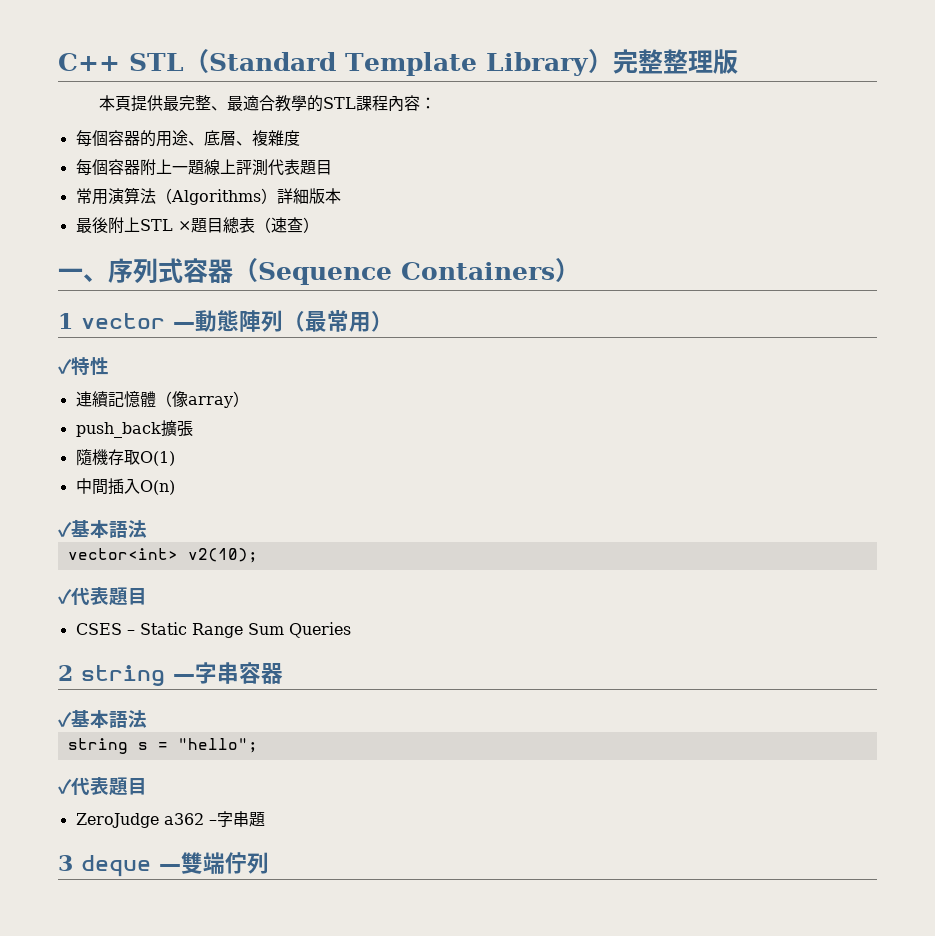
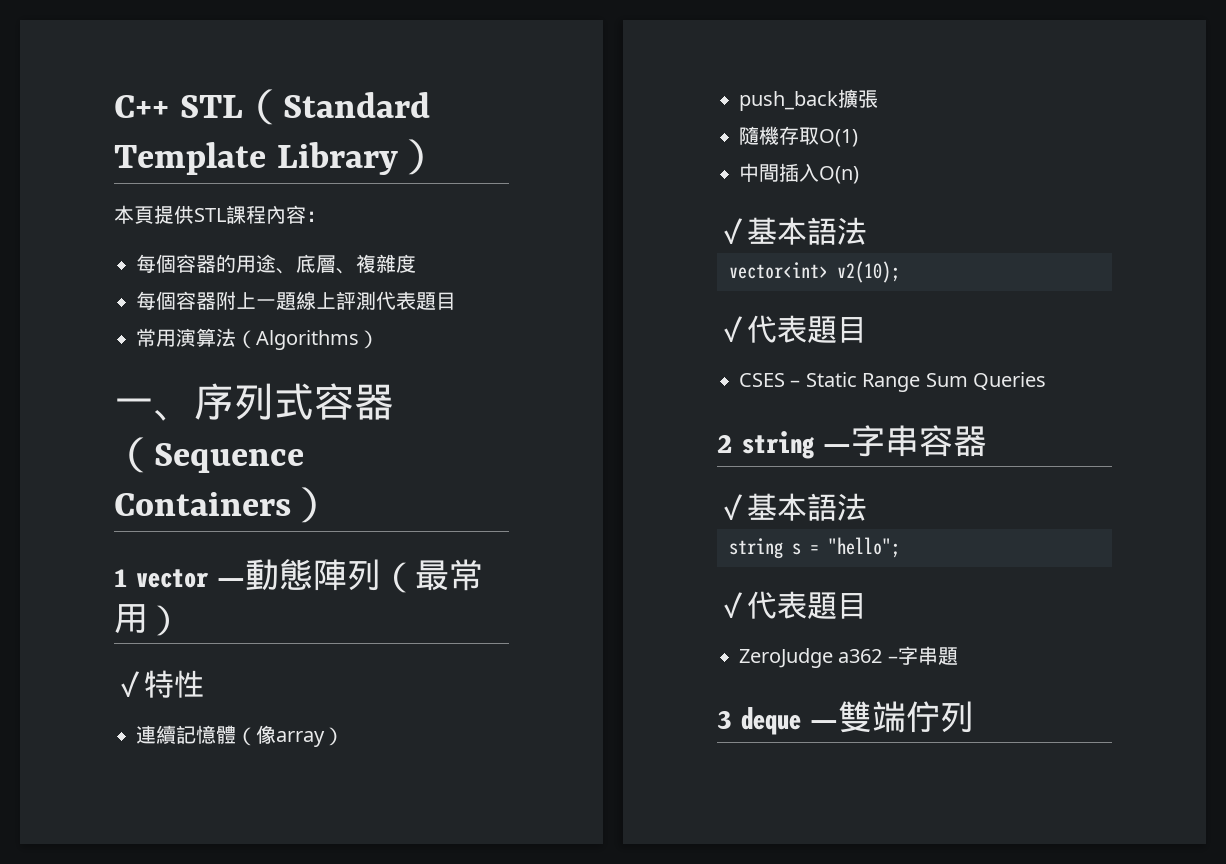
[612,49,738,74] 完整整理版 -> (438, 157) none
[162,95,323,112] 最完整、最適合教學的 -> (194, 214) none
[276,188,341,204] [75,217,319,234] 詳細版本 // 最後附上STL ×題目總表（速查） -> (379, 339) none

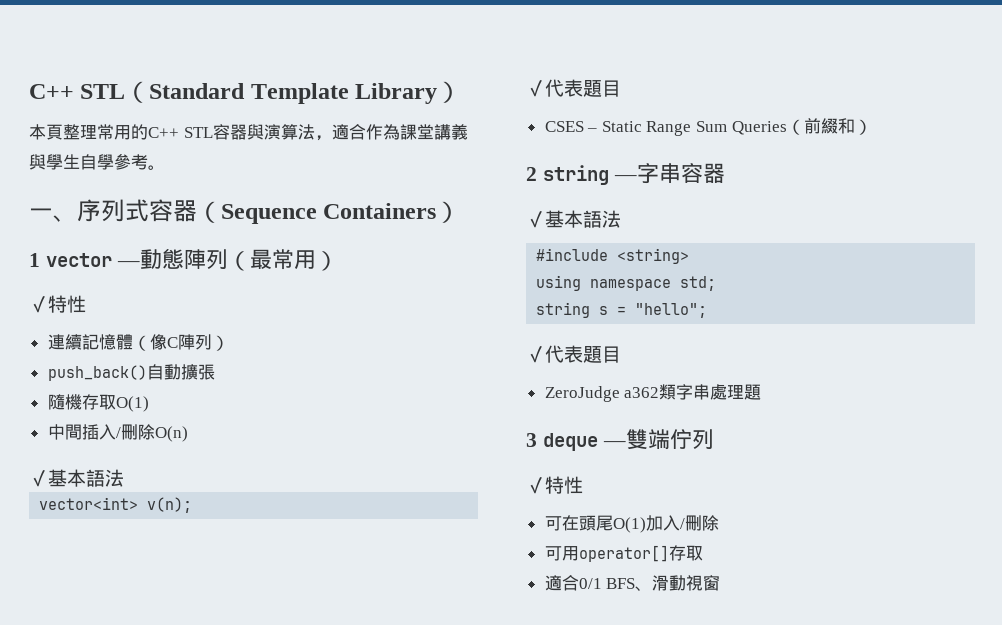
[154,205,326,224] [136,254,416,274] [136,291,456,310] [136,328,379,350] 提供STL課程內容： // 每個容器的用途、底層、複雜度 // 每個容器附上一題線上評測代表題目 // 常用演算法（Algorithms） -> [63,124,468,141] [29,153,165,170] 整理常用的C++ STL容器與演算法，適合作為課堂講義與學生自學參考。
[276,727,344,747] [739,91,838,111] array） // push_back -> [166,334,229,351] [47,364,181,381] C陣列） // push_back()自動
(819, 172) none -> [115,424,155,440] /刪除
[837,261,900,283] v2(10); -> [147,497,193,513] v(n);
(1046, 381) none -> [786,118,872,135] （前綴和）
(867, 507) none -> [536,248,690,264] [536,275,717,291] // #include <string> // using namespace std;
[887,646,938,665] –字串 -> [659,384,745,400] 類字串處理
(975, 717) none -> [526,476,583,494] [544,515,719,533] [544,545,703,562] [544,575,721,591] // ✓特性 // 可在頭尾O(1)加入/刪除 // 可用operator[]存取 // 適合0/1 BFS、滑動視窗

